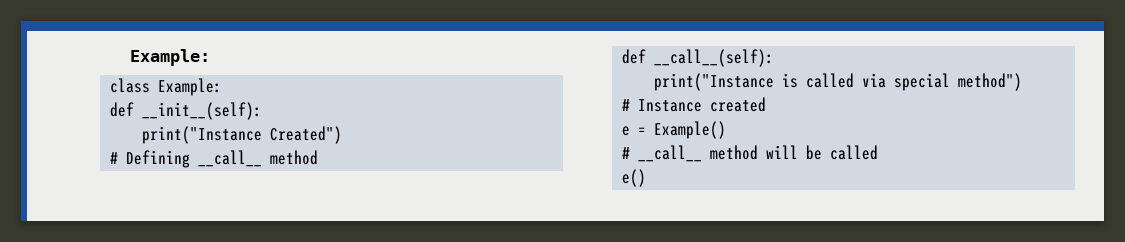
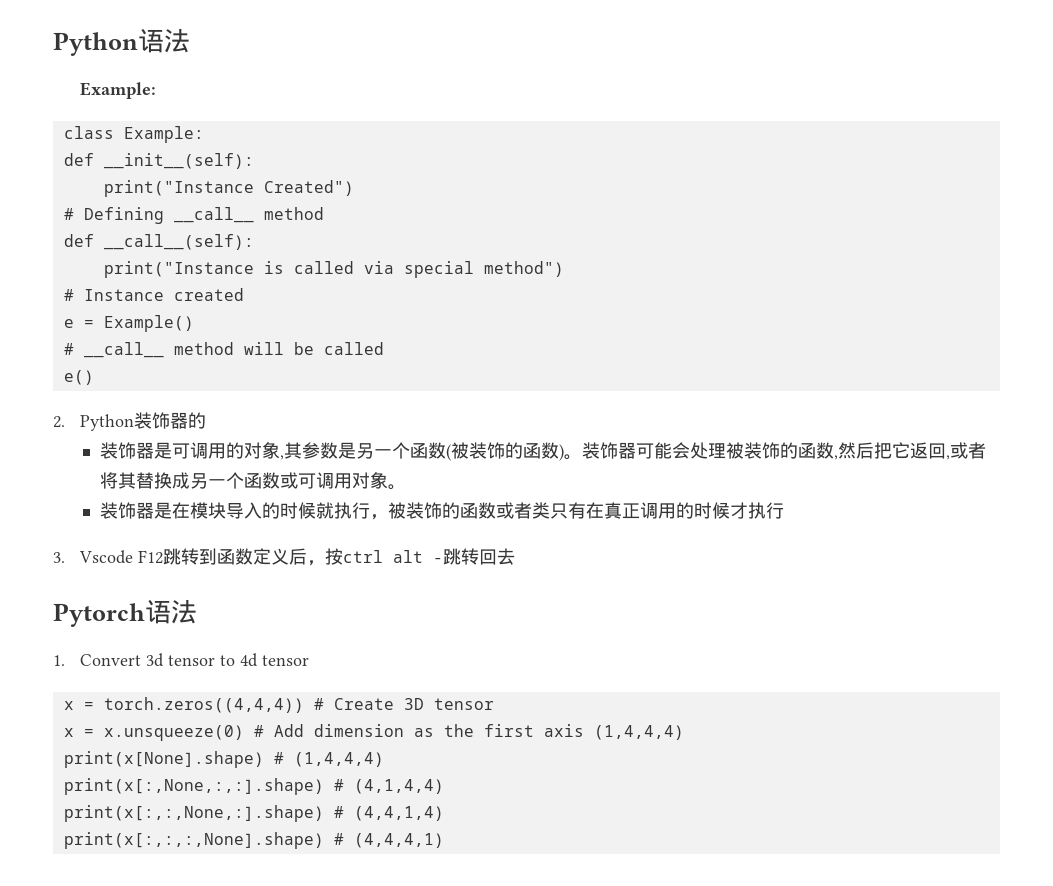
(129, 57) none -> [53,28,190,56] Python语法 //
(646, 178) none -> [53,412,206,431] [99,442,986,461] [99,472,406,490] [99,502,784,520] [53,548,515,566] [53,599,197,627] [53,653,309,667] [63,697,494,713] [63,724,684,741] [63,751,384,768] [63,778,444,795] [63,805,444,822] [63,832,444,849] // 2. Python装饰器的 // 装饰器是可调用的对象,其参数是另一个函数(被装饰的函数)。装饰器可能会处理被装饰的函数,然后把它返回,或者将其替换成另一个函数或可调用对象。 // 装饰器是在模块导入的时候就执行，被装饰的函数或者类只有在真正调用的时候才执行 // 3. Vscode F12跳转到函数定义后，按ctrl alt -跳转回去 // Pytorch语法 // 1. Convert 3d tensor to 4d tensor // x = torch.zeros((4,4,4)) # Create 3D tensor // x = x.unsqueeze(0) # Add dimension as the first axis (1,4,4,4) // print(x[None].shape) # (1,4,4,4) // print(x[:,None,:,:].shape) # (4,1,4,4) // print(x[:,:,None,:].shape) # (4,4,1,4) // print(x[:,:,:,None].shape) # (4,4,4,1)

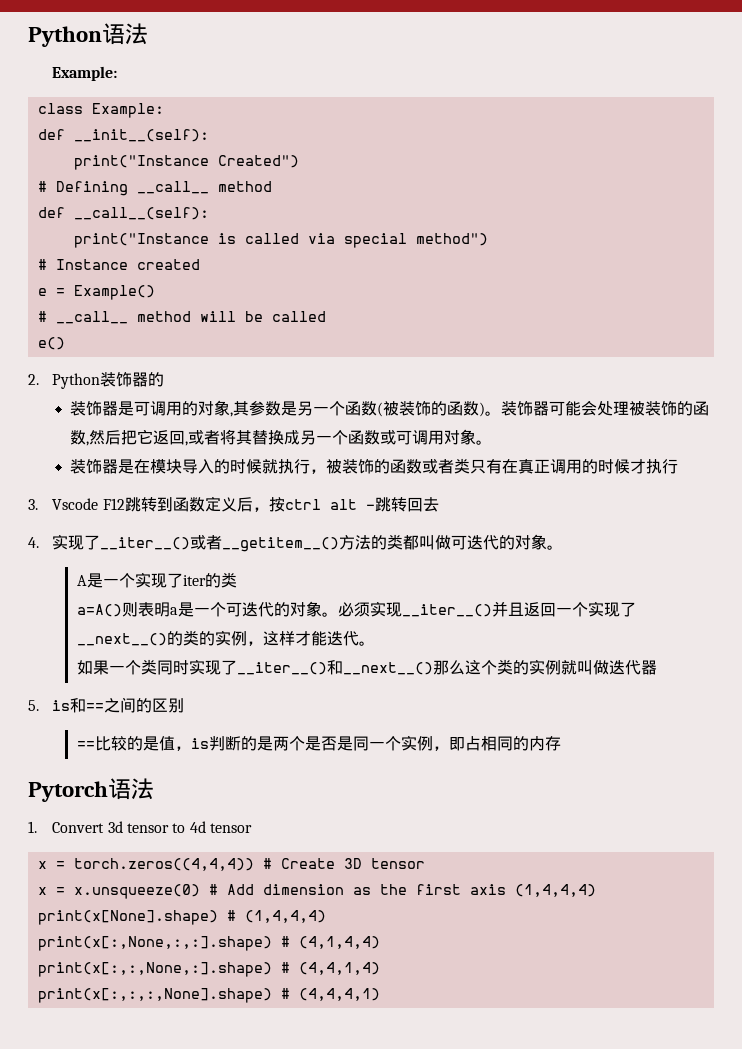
(515, 556) none -> [28,534,564,552] [76,572,237,588] [76,601,636,617] [76,630,375,646] [76,659,657,675] [28,697,185,713] [76,735,561,751] // 4.实现了__iter__()或者__getitem__()方法的类都叫做可迭代的对象。 // A是一个实现了iter的类 // a=A()则表明a是一个可迭代的对象。必须实现__iter__()并且返回一个实现了__next__()的类的实例，这样才能迭代。 // 如果一个类同时实现了__iter__()和__next__()那么这个类的实例就叫做迭代器 // 5. is和==之间的区别 // ==比较的是值，is判断的是两个是否是同一个实例，即占相同的内存

